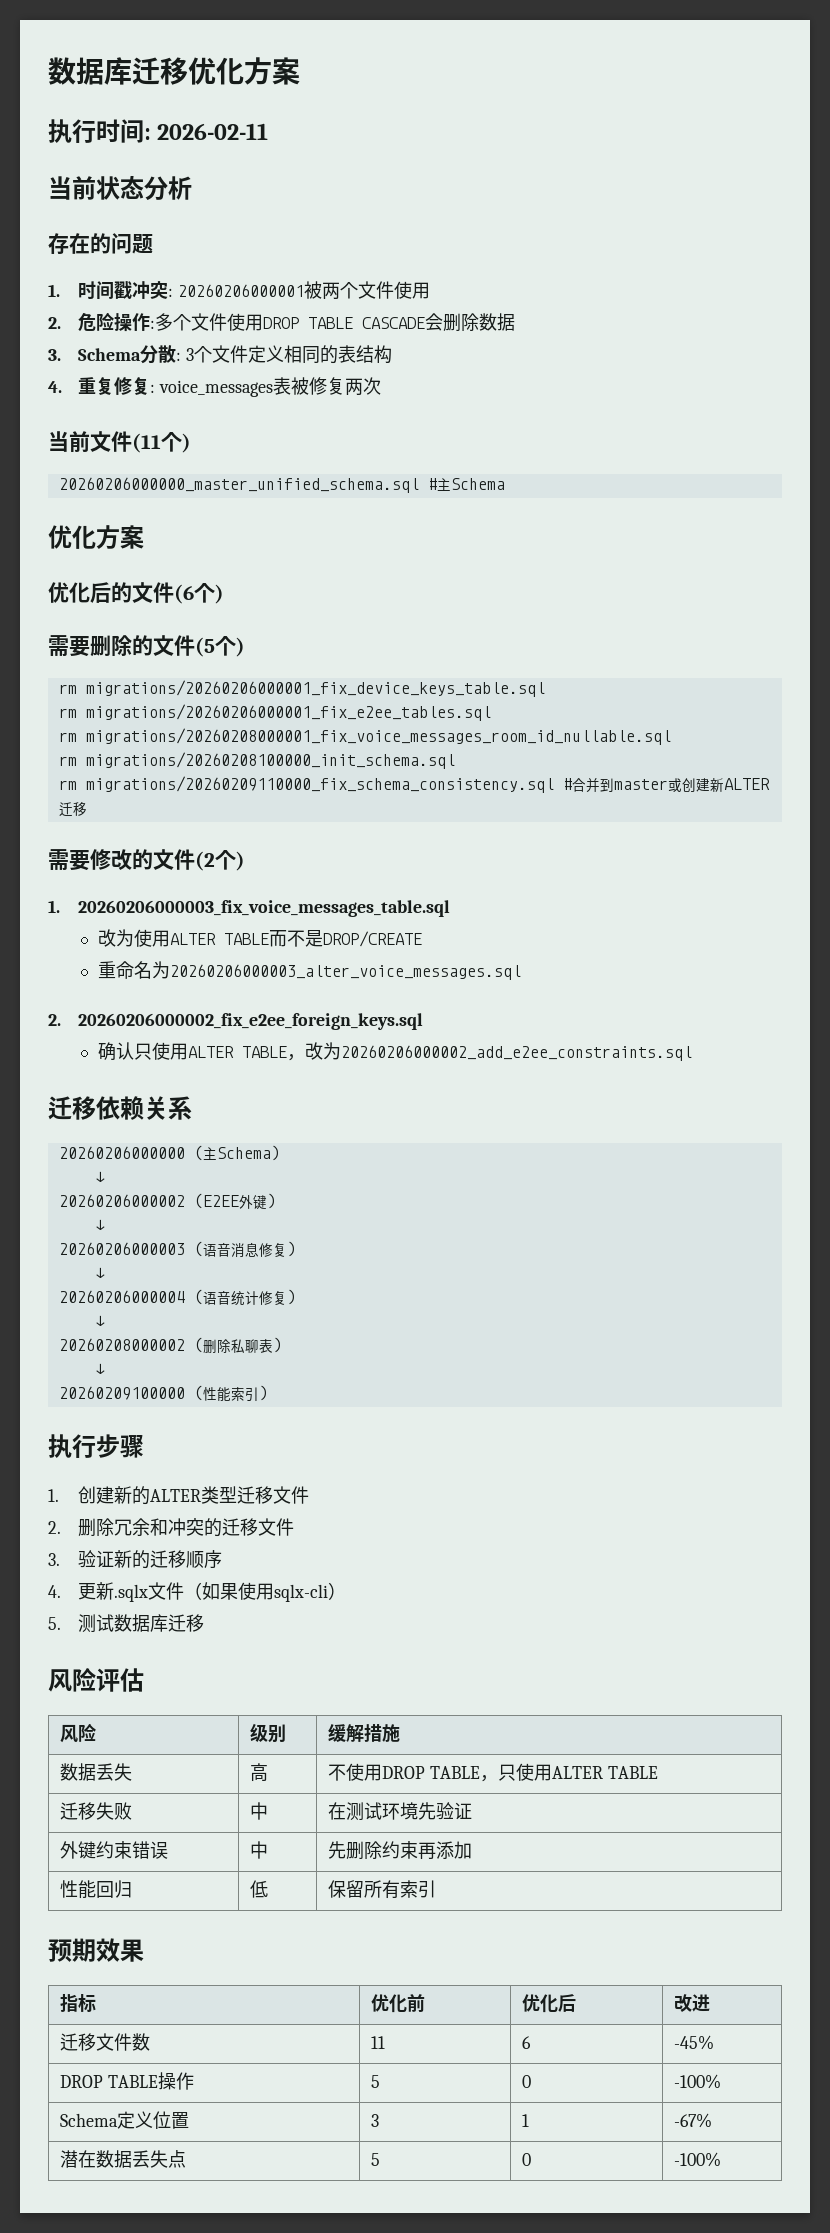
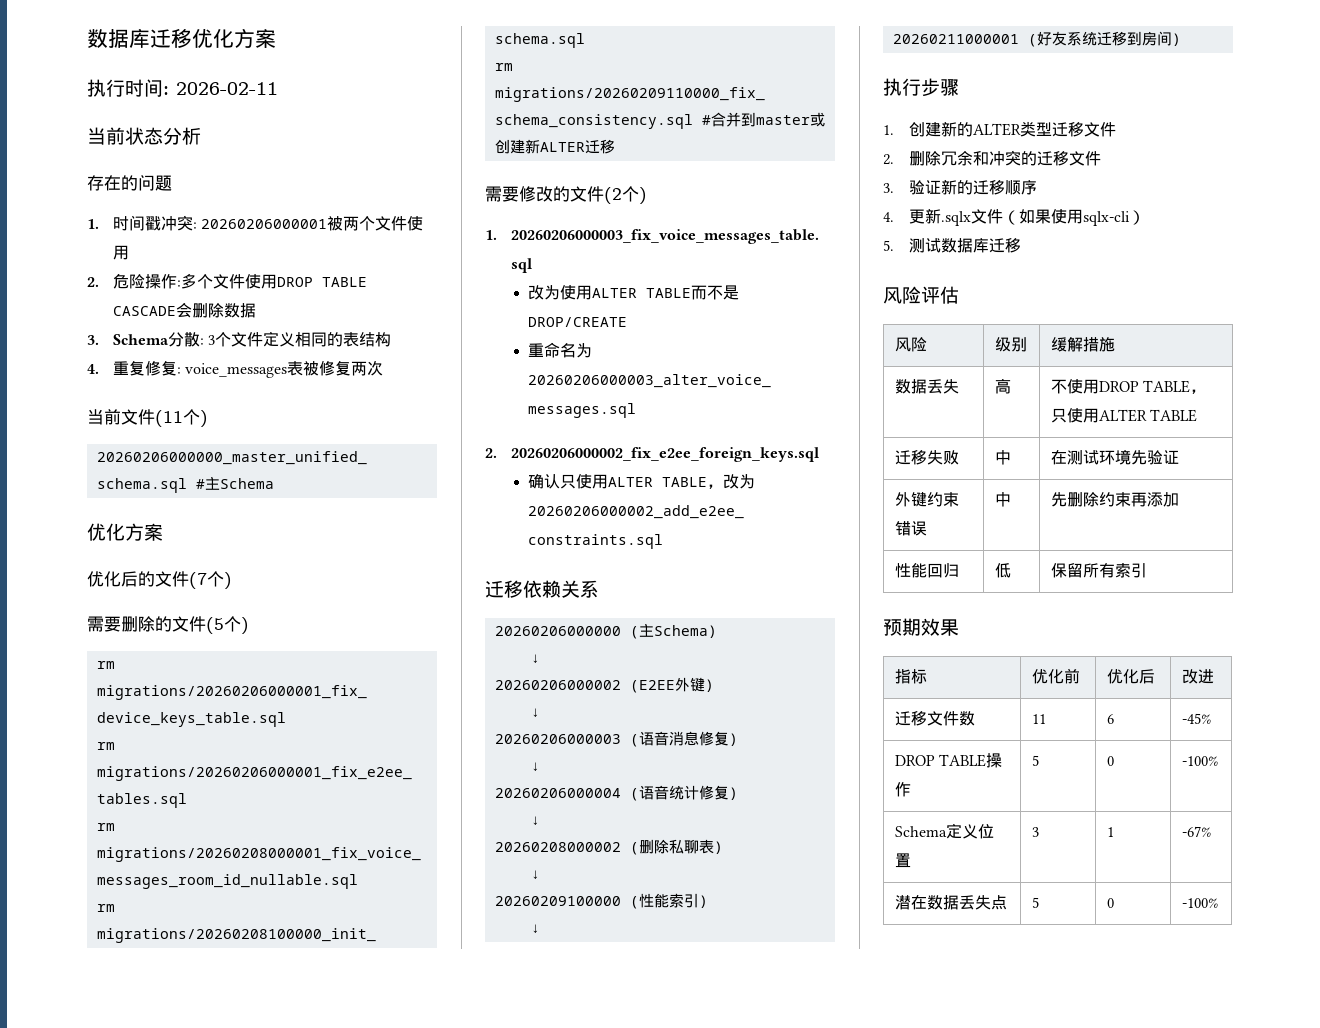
[174,584,194,604] (6 -> [189,572,207,589] (7
(268, 1393) none -> [530,924,540,933] [892,31,1181,47] // ↓ // 20260211000001 (好友系统迁移到房间)

